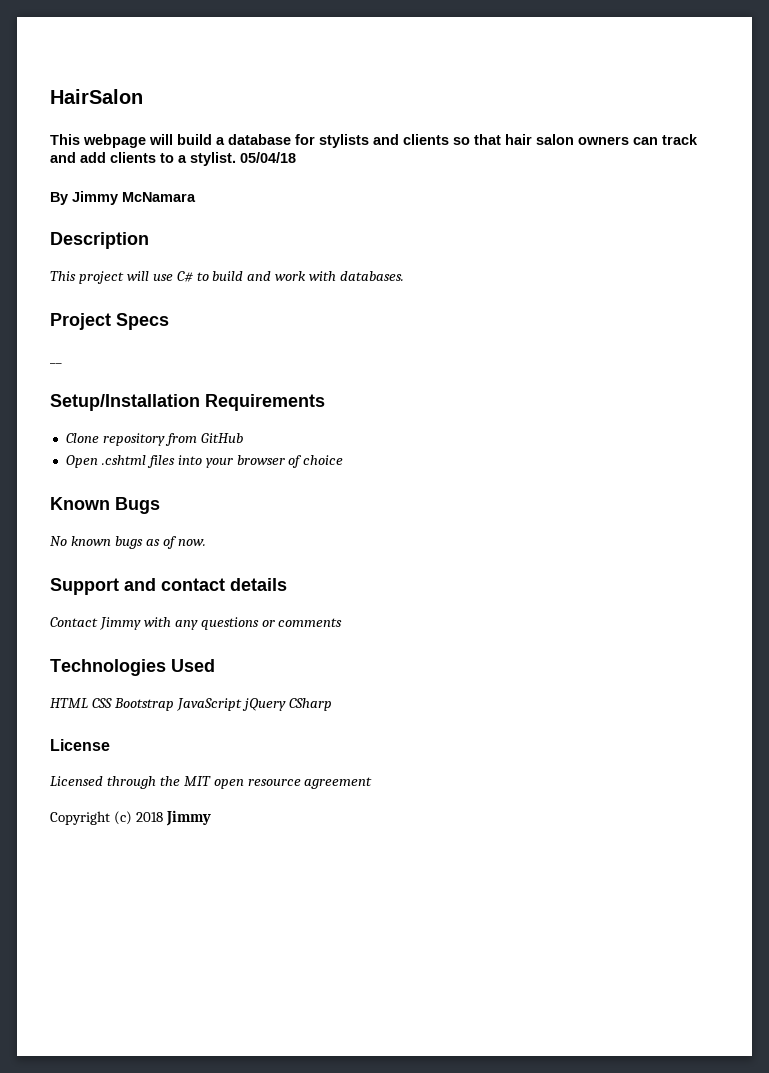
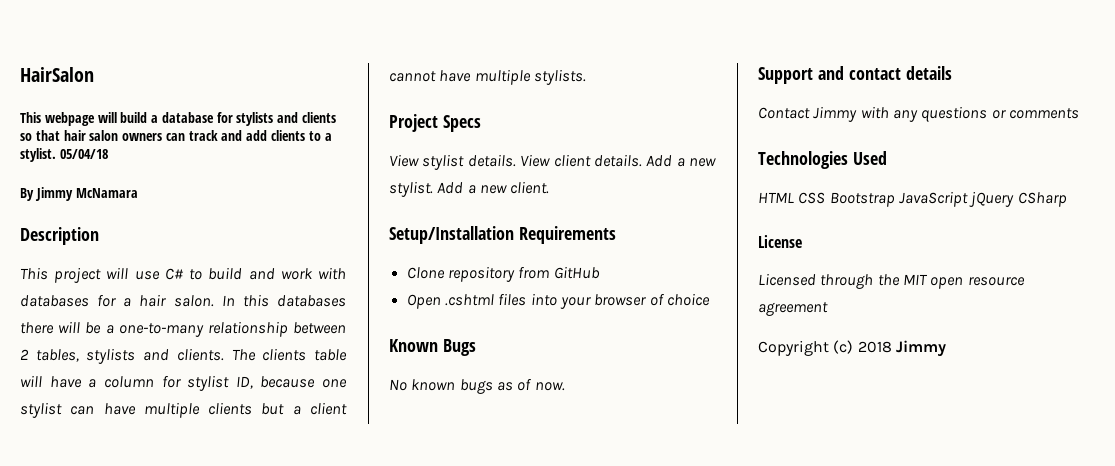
[340,271,405,281] [50,313,169,330] [50,362,62,364] databases. // Project Specs // __ -> [20,294,346,307] [20,321,347,337] [20,348,348,364] [20,375,347,391] [20,402,347,418] [389,69,586,85] [389,114,481,132] [389,154,716,170] [389,181,550,197] databases for a hair salon. In this databases there will be a one-to-many relationship between 2 tables, stylists and clients. The clients table will have a column for stylist ID, because one stylist can have multiple clients but a client cannot have multiple stylists. // Project Specs // View stylist details. View client details. Add a new stylist. Add a new client.

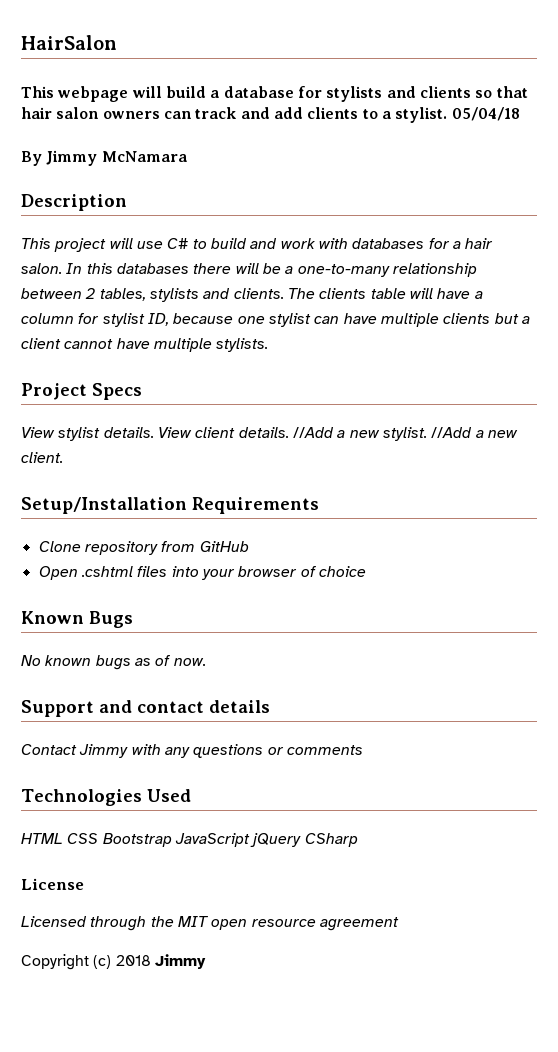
[646,155,673,167] Add -> [292,427,334,438] //Add
[437,182,464,194] Add -> [431,427,473,438] //Add

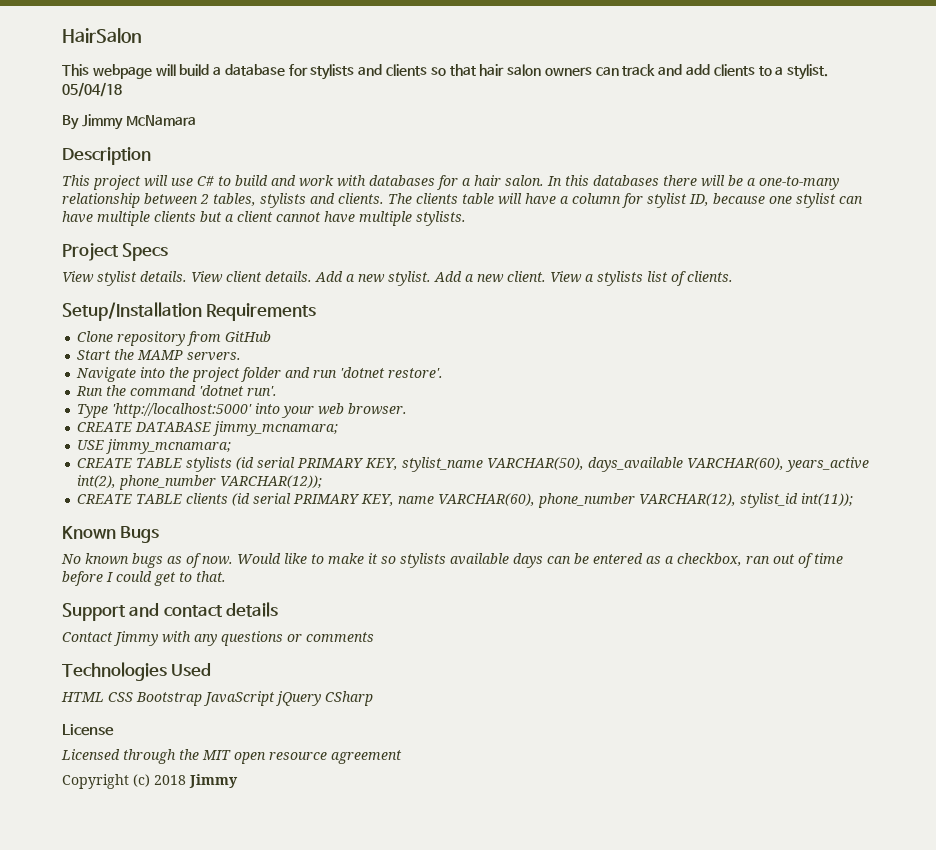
[292,427,334,438] //Add -> [315,271,343,282] Add
[431,427,473,438] //Add -> [434,271,462,282] Add
(63, 457) none -> [550,271,733,286] View a stylists list of clients.
[38,566,366,580] Open .cshtml files into your browser of choice -> [77,349,242,361] [76,367,444,382] [76,385,278,396] [77,403,408,418] [77,421,339,436] [77,439,232,454] [77,457,870,472] [77,475,323,490] [77,493,854,508] Start the MAMP servers. // Navigate into the project folder and run 'dotnet restore'. // Run the command 'dotnet run'. // Type 'http://localhost:5000' into your web browser. // CREATE DATABASE jimmy_mcnamara; // USE jimmy_mcnamara; // CREATE TABLE stylists (id serial PRIMARY KEY, stylist_name VARCHAR(50), days_available VARCHAR(60), years_active int(2), phone_number VARCHAR(12)); // CREATE TABLE clients (id serial PRIMARY KEY, name VARCHAR(60), phone_number VARCHAR(12), stylist_id int(11));
(206, 662) none -> [237,553,843,568] [62,571,226,586] Would like to make it so stylists available days can be entered as a checkbox, ran out of time before I could get to that.

